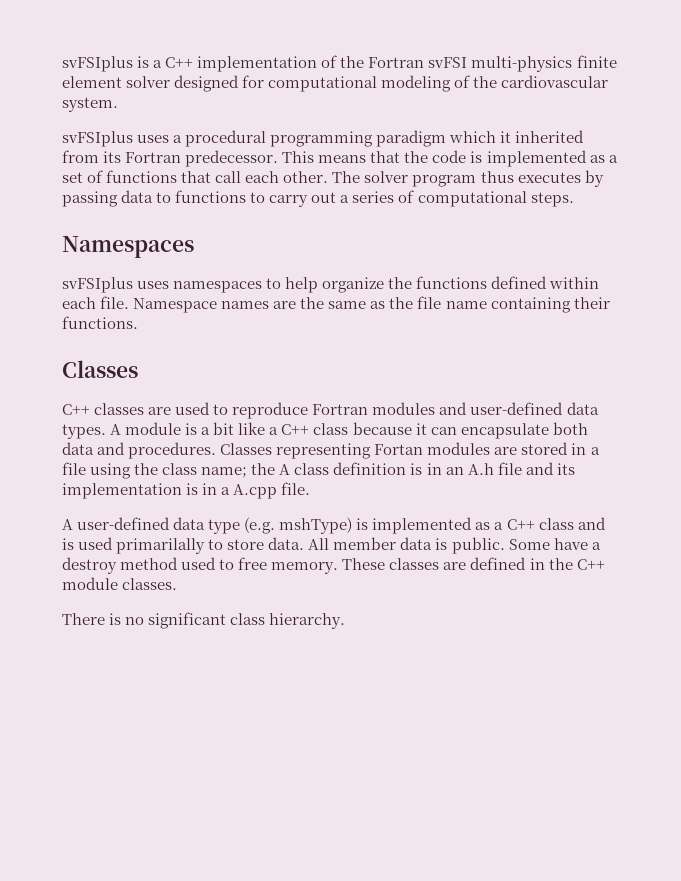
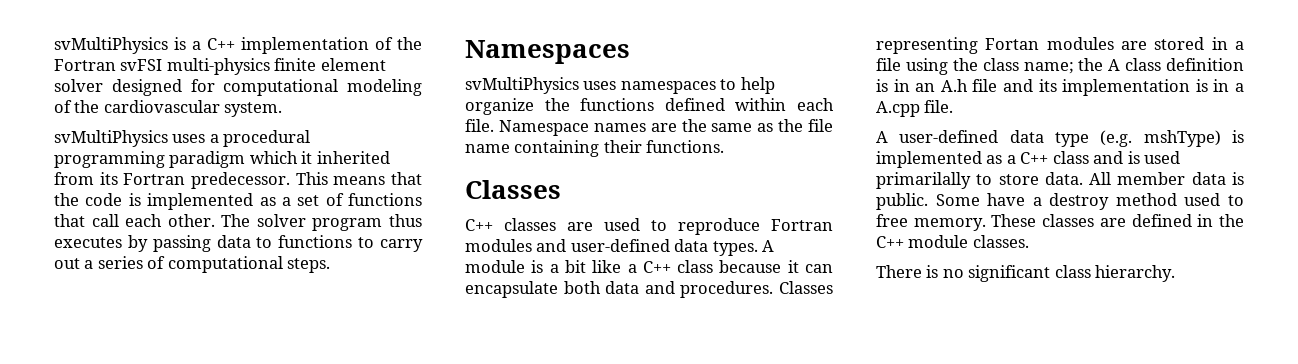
[62,56,133,72] svFSIplus -> [54,37,168,54] svMultiPhysics
[62,131,133,147] svFSIplus -> [54,130,168,147] svMultiPhysics
[62,277,133,293] svFSIplus -> [465,77,579,94] svMultiPhysics

